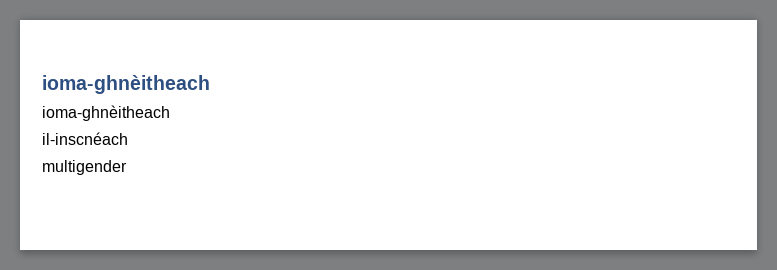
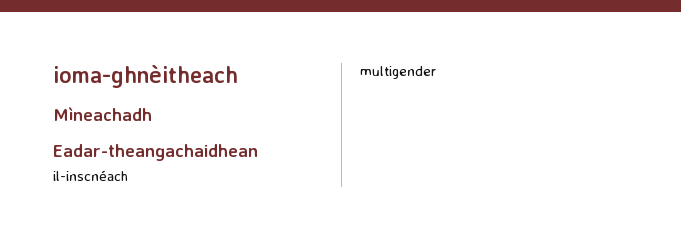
[42,75,210,94] [42,105,170,121] ioma-ghnèitheach // ioma-ghnèitheach -> [53,65,238,88] [53,107,152,121] [53,144,258,161] ioma-ghnèitheach // Mìneachadh // Eadar-theangachaidhean

